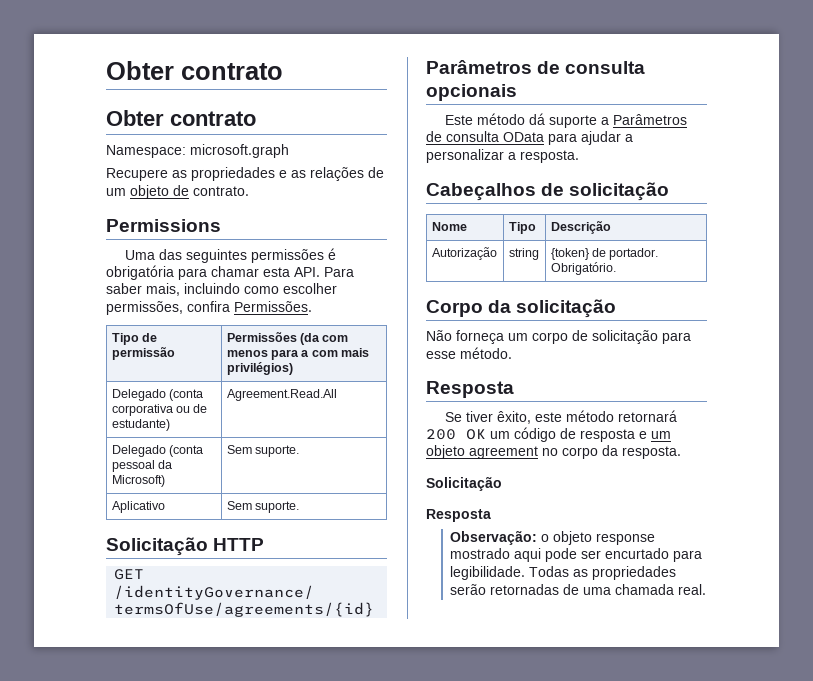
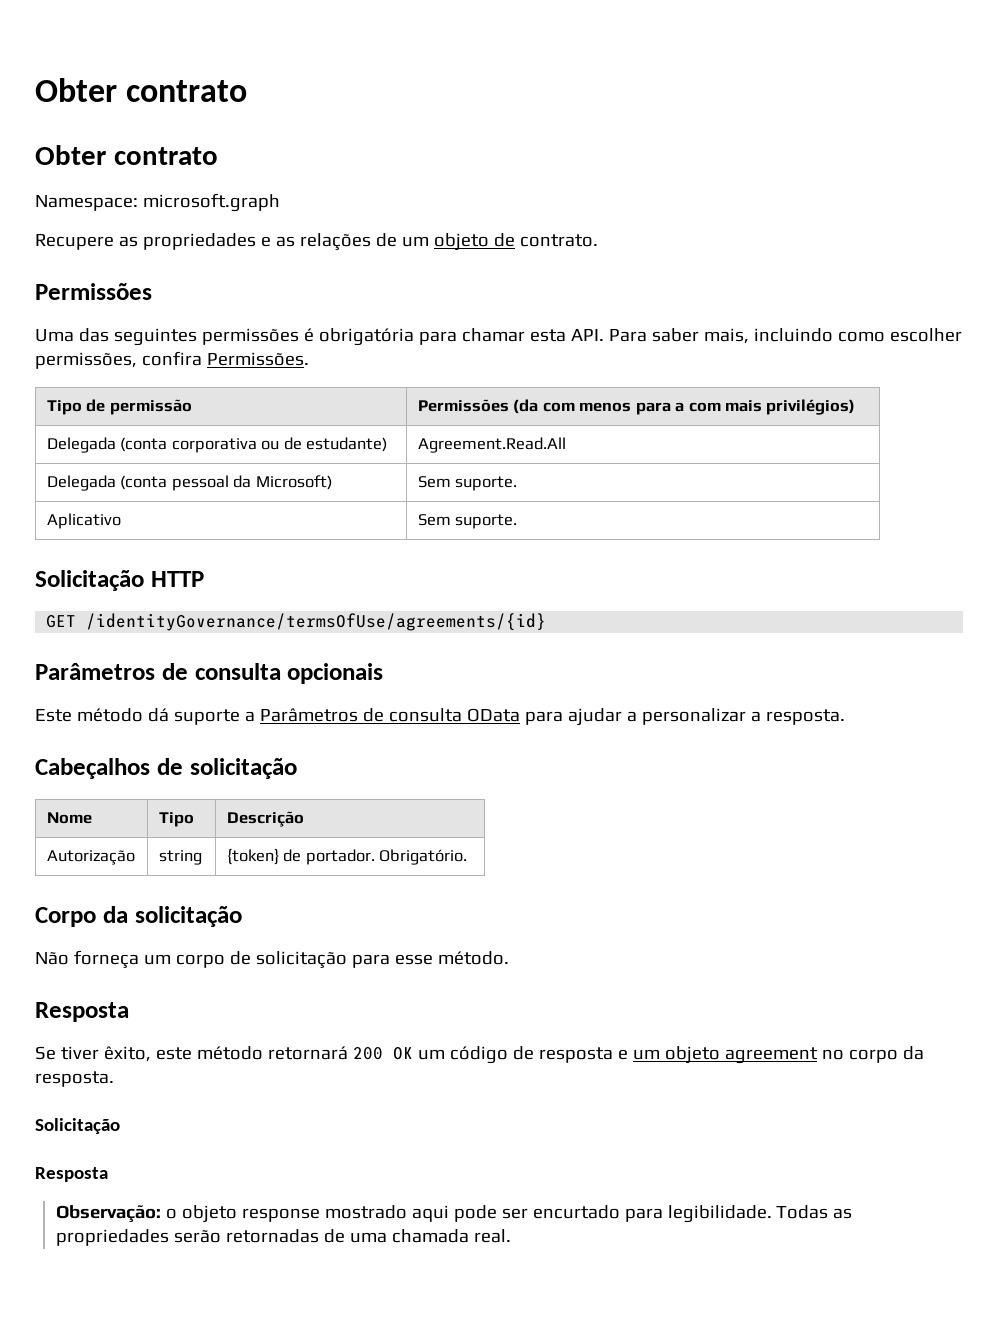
[106,219,221,232] Permissions -> [35,283,152,300] Permissões
[111,389,166,401] Delegado -> [46,437,116,453] Delegada
[111,445,166,457] Delegado -> [46,475,116,491] Delegada

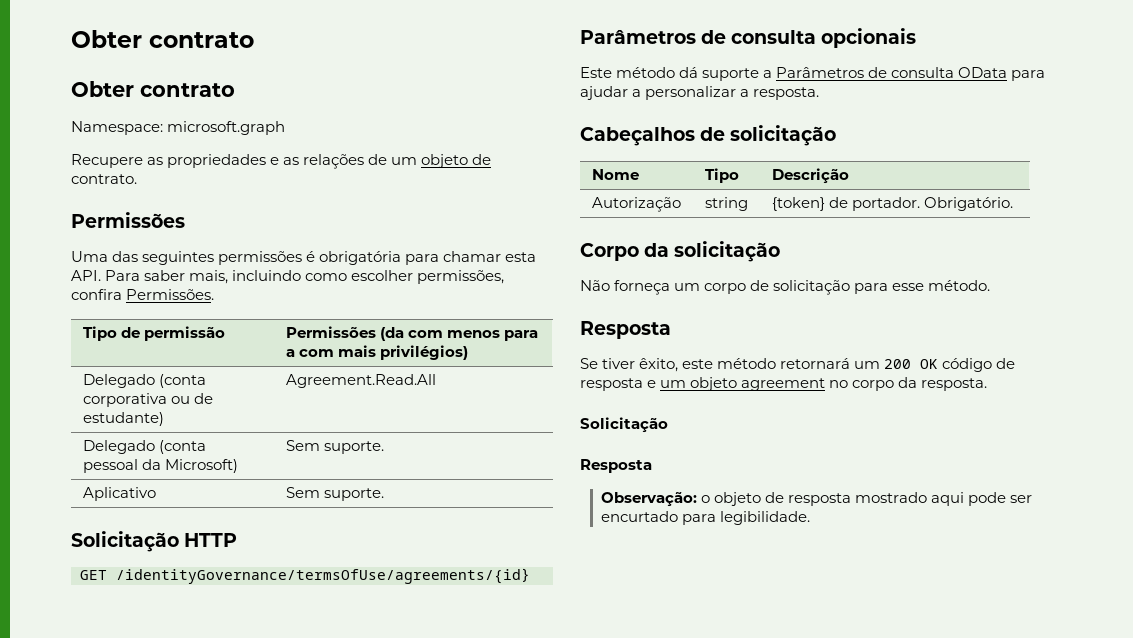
[46,437,116,453] Delegada -> [82,374,155,388] Delegado
[46,475,116,491] Delegada -> [82,440,155,454] Delegado
(348, 1053) none -> [854,361,881,369] um
[417,1049,445,1060] um -> (939, 364) none
[241,1208,320,1222] response -> [765,492,852,506] de resposta
[776,1205,853,1219] [55,1229,511,1246] Todas as propriedades serão retornadas de uma chamada real. -> (811, 518) none

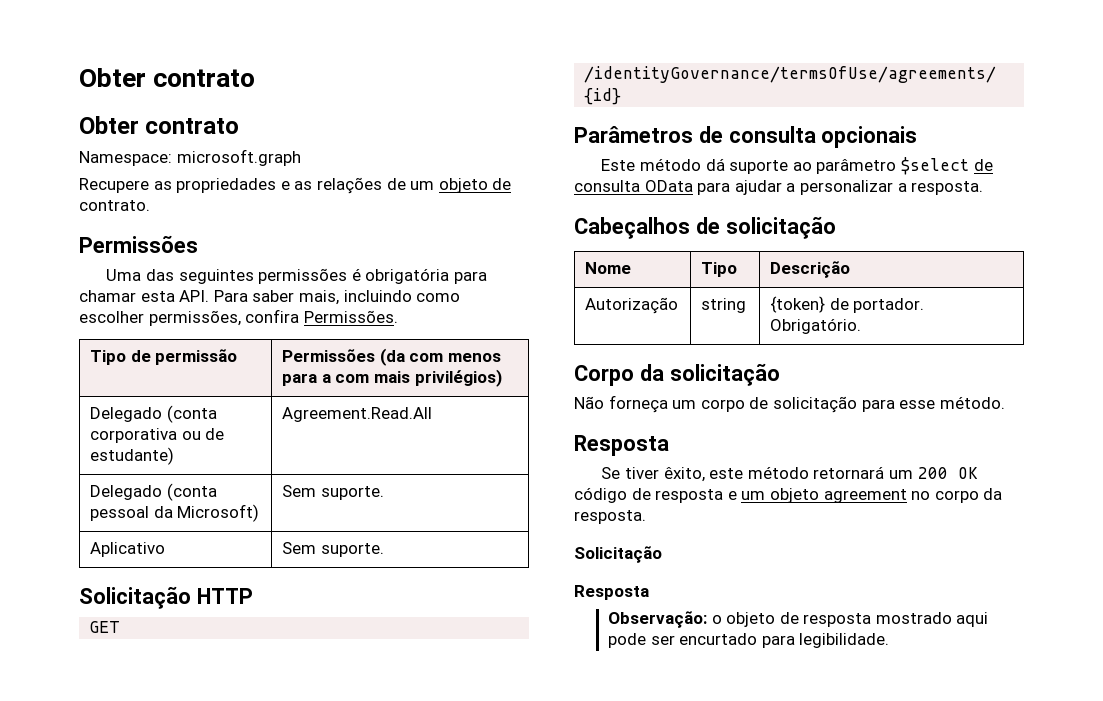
[763,67,865,78] a Parâmetros -> [792,157,970,175] ao parâmetro $select

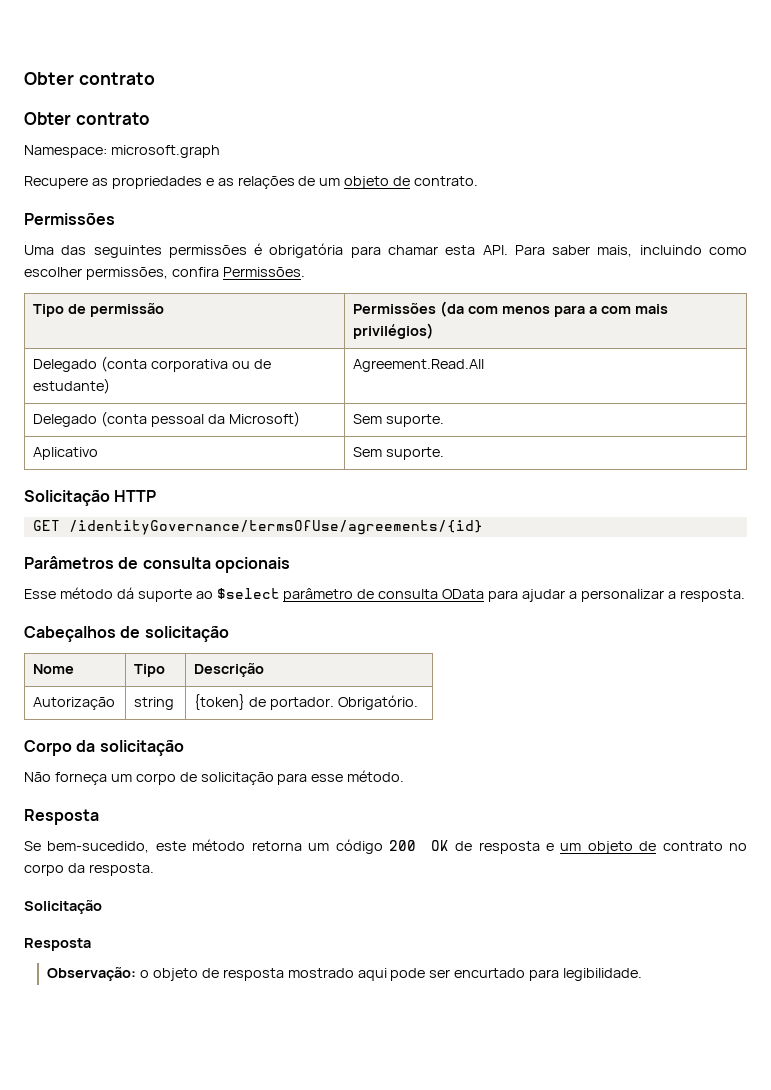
[601,159,636,171] Este -> [24,589,56,599] Esse
[816,157,970,175] parâmetro $select -> [216,588,354,602] $select parâmetro
[625,466,914,482] tiver êxito, este método retornará um -> [47,839,383,854] bem-sucedido, este método retorna um código
[574,487,627,503] código -> (449, 845) none
[823,489,907,503] agreement -> [639,841,723,851] de contrato

